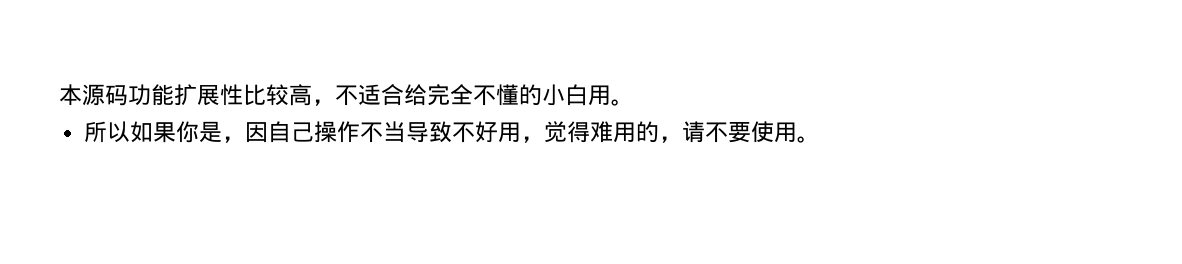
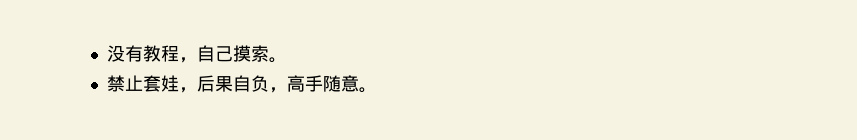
[59,84,634,106] [84,121,798,143] 本源码功能扩展性比较高，不适合给完全不懂的小白用。 // 所以如果你是，因自己操作不当导致不好用，觉得难用的，请不要使用 -> [106,45,287,63] [106,75,359,93] 没有教程，自己摸索。 // 禁止套娃，后果自负，高手随意

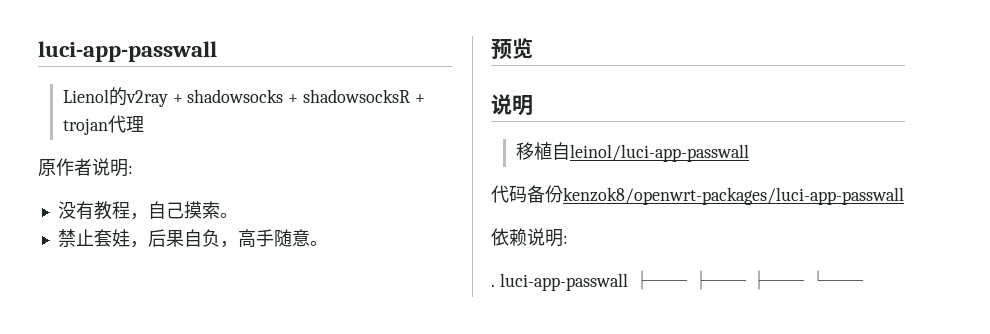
(106, 53) none -> [38,41,217,62] [62,87,425,107] [62,115,144,135] [38,158,133,177] luci-app-passwall // Lienol的v2ray + shadowsocks + shadowsocksR + trojan代理 // 原作者说明: //
(377, 90) none -> [491,38,533,60] [491,94,533,116] [515,141,749,162] [491,185,904,205] [491,228,568,247] [491,270,864,291] // 预览 // 说明 // 移植自leinol/luci-app-passwall // 代码备份kenzok8/openwrt-packages/luci-app-passwall // 依赖说明: // . luci-app-passwall ├── ├── ├── └──

